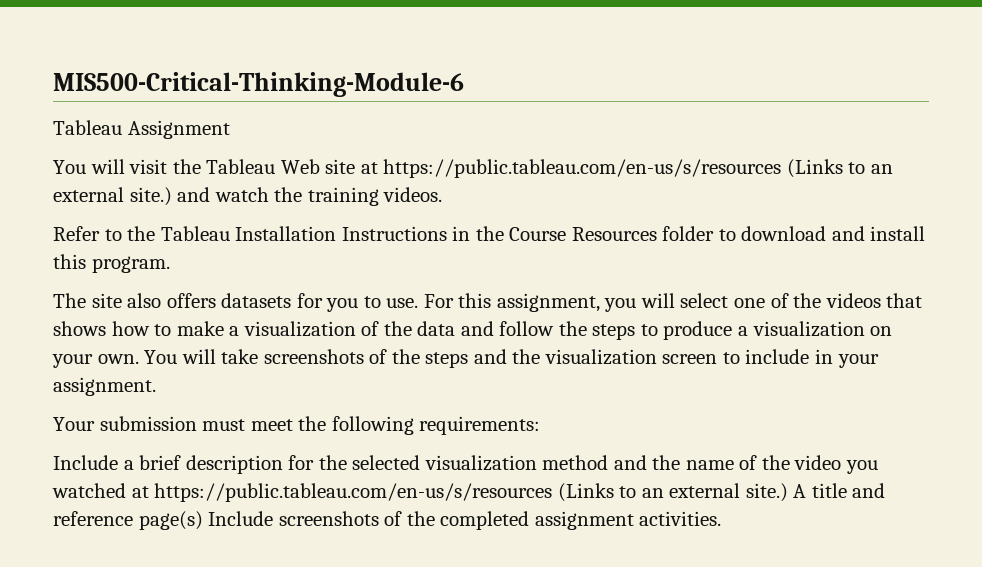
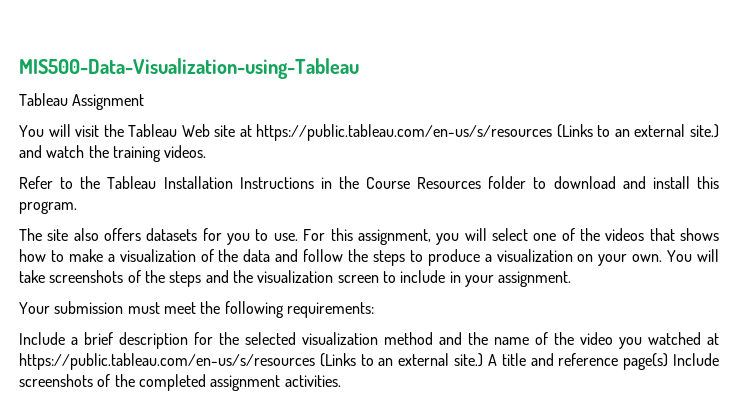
[53,72,464,97] MIS500-Critical-Thinking-Module-6 -> [19,58,359,79] MIS500-Data-Visualization-using-Tableau

